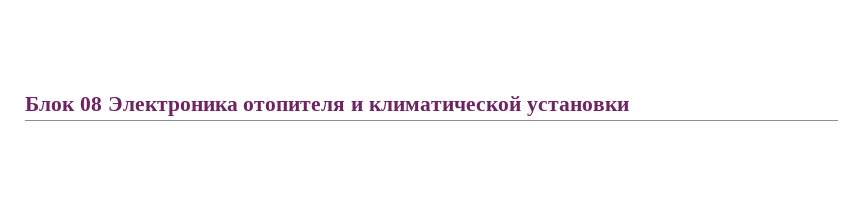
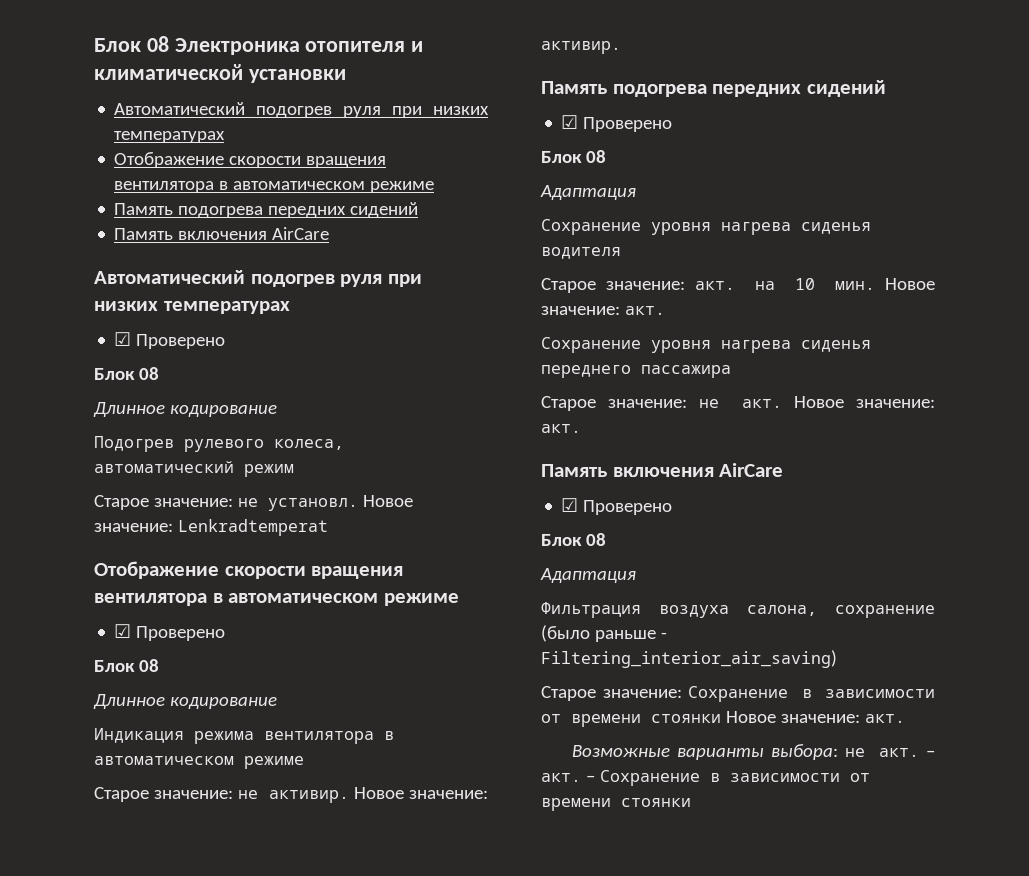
(629, 108) none -> [114,102,489,118] [114,131,226,143] [114,152,387,168] [114,181,435,193] [114,202,419,218] [114,227,330,240] [94,270,422,287] [94,301,290,314] [114,332,226,349] [94,367,159,380] [93,402,277,417] [94,436,344,452] [94,461,294,477] [94,495,413,511] [94,519,328,536] [94,561,404,579] [94,593,459,606] [114,624,226,641] [94,659,159,672] [93,694,277,709] [94,728,394,744] [94,756,304,769] [94,787,488,803] [541,41,621,54] [541,80,886,97] [561,115,673,132] [541,150,606,163] [540,185,636,200] [541,219,871,235] [541,247,621,259] [541,278,935,293] [541,306,665,315] [541,337,871,353] [541,365,731,378] [541,396,935,411] [541,424,581,433] [541,463,784,477] [561,498,673,515] [541,533,606,546] [540,568,636,583] [541,602,935,618] [541,625,667,642] [541,650,837,668] [541,686,935,702] [541,711,905,727] [571,744,935,760] [541,770,870,786] [541,798,691,811] // Автоматический подогрев руля при низких температурах // Отображение скорости вращения вентилятора в автоматическом режиме // Память подогрева передних сидений // Память включения AirCare // Автоматический подогрев руля при низких температурах // ☑ Проверено // Блок 08 // Длинное кодирование // Подогрев рулевого колеса, автоматический режим // Старое значение: не установл. Новое значение: Lenkradtemperat // Отображение скорости вращения вентилятора в автоматическом режиме // ☑ Проверено // Блок 08 // Длинное кодирование // Индикация режима вентилятора в автоматическом режиме // Старое значение: не активир. Новое значение: активир. // Память подогрева передних сидений // ☑ Проверено // Блок 08 // Aдаптация // Сохранение уровня нагрева сиденья водителя // Старое значение: акт. на 10 мин. Новое значение: акт. // Сохранение уровня нагрева сиденья переднего пассажира // Старое значение: не акт. Новое значение: акт. // Память включения AirCare // ☑ Проверено // Блок 08 // Aдаптация // Фильтрация воздуха салона, сохранение (было раньше - Filtering_interior_air_saving) // Старое значение: Сохранение в зависимости от времени стоянки Новое значение: акт. // Возможные варианты выбора: не акт. – акт. – Сохранение в зависимости от времени стоянки

